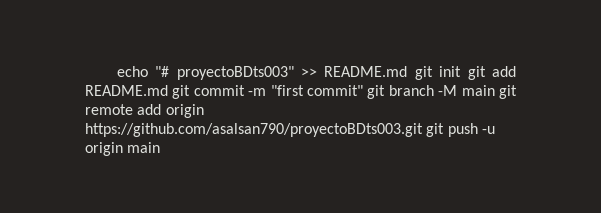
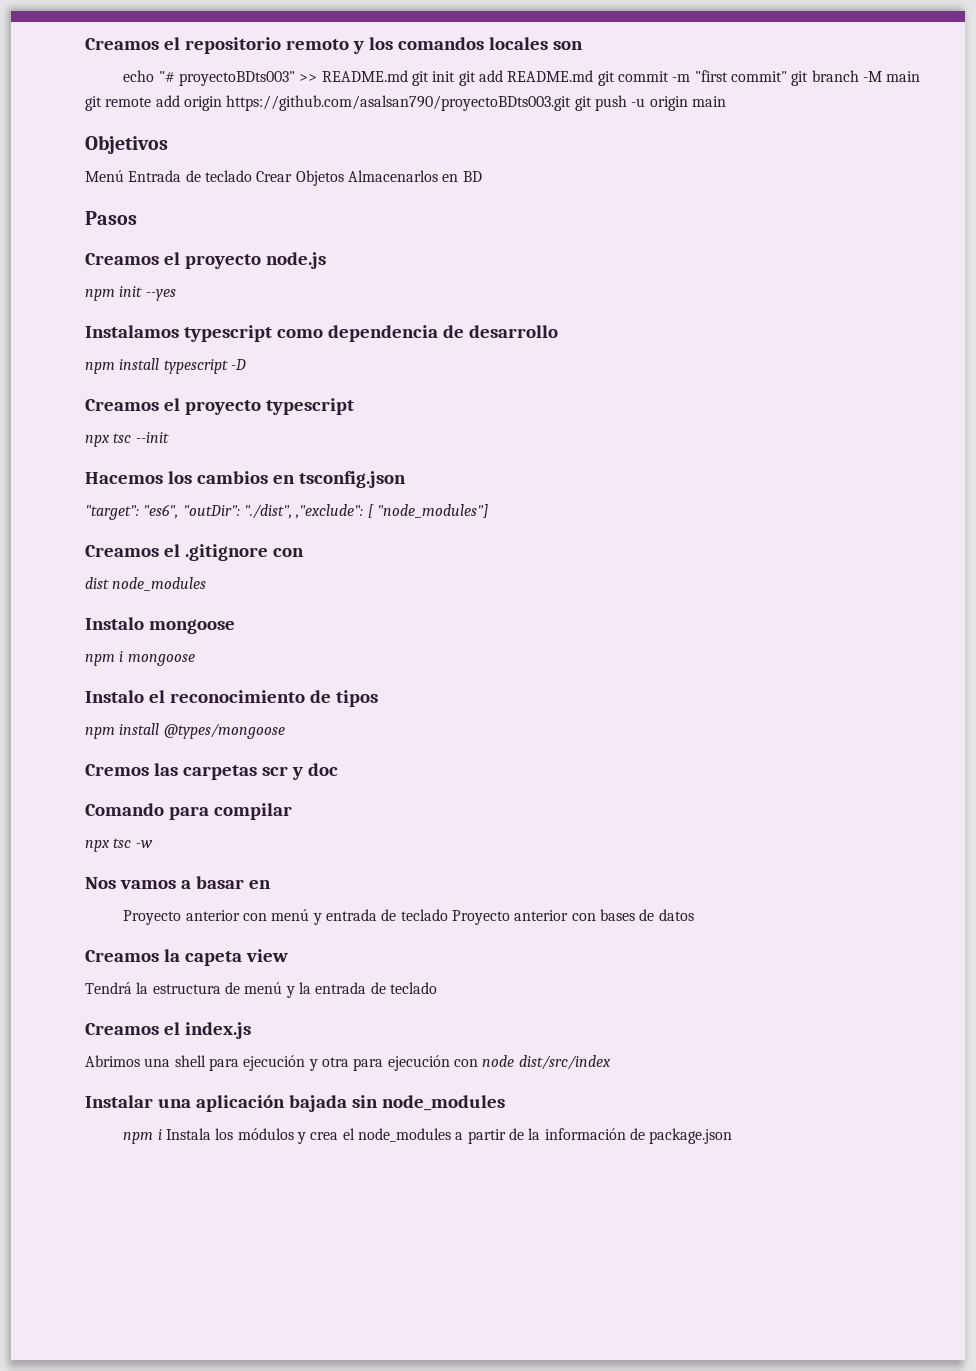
(116, 71) none -> [85,37,583,54] Creamos el repositorio remoto y los comandos locales son //
(161, 147) none -> [85,135,168,154] [85,170,482,186] [85,211,137,225] [85,252,326,269] [85,286,176,301] [85,325,558,342] [85,358,246,374] [85,398,354,415] [85,432,169,447] [85,471,406,488] [85,504,488,520] [85,544,304,561] [85,577,207,591] [85,617,235,634] [85,651,195,666] [85,690,378,707] [85,723,285,739] [85,763,338,780] [85,803,292,820] [85,838,153,852] [85,876,271,889] [123,909,694,925] [85,949,288,966] [85,982,437,998] [85,1022,251,1039] [85,1055,611,1071] [85,1095,505,1112] [123,1128,733,1144] // Objetivos // Menú Entrada de teclado Crear Objetos Almacenarlos en BD // Pasos // Creamos el proyecto node.js // npm init --yes // Instalamos typescript como dependencia de desarrollo // npm install typescript -D // Creamos el proyecto typescript // npx tsc --init // Hacemos los cambios en tsconfig.json // "target": "es6", "outDir": "./dist", ,"exclude": [ "node_modules"] // Creamos el .gitignore con // dist node_modules // Instalo mongoose // npm i mongoose // Instalo el reconocimiento de tipos // npm install @types/mongoose // Cremos las carpetas scr y doc // Comando para compilar // npx tsc -w // Nos vamos a basar en // Proyecto anterior con menú y entrada de teclado Proyecto anterior con bases de datos // Creamos la capeta view // Tendrá la estructura de menú y la entrada de teclado // Creamos el index.js // Abrimos una shell para ejecución y otra para ejecución con node dist/src/index // Instalar una aplicación bajada sin node_modules // npm i Instala los módulos y crea el node_modules a partir de la información de package.json

